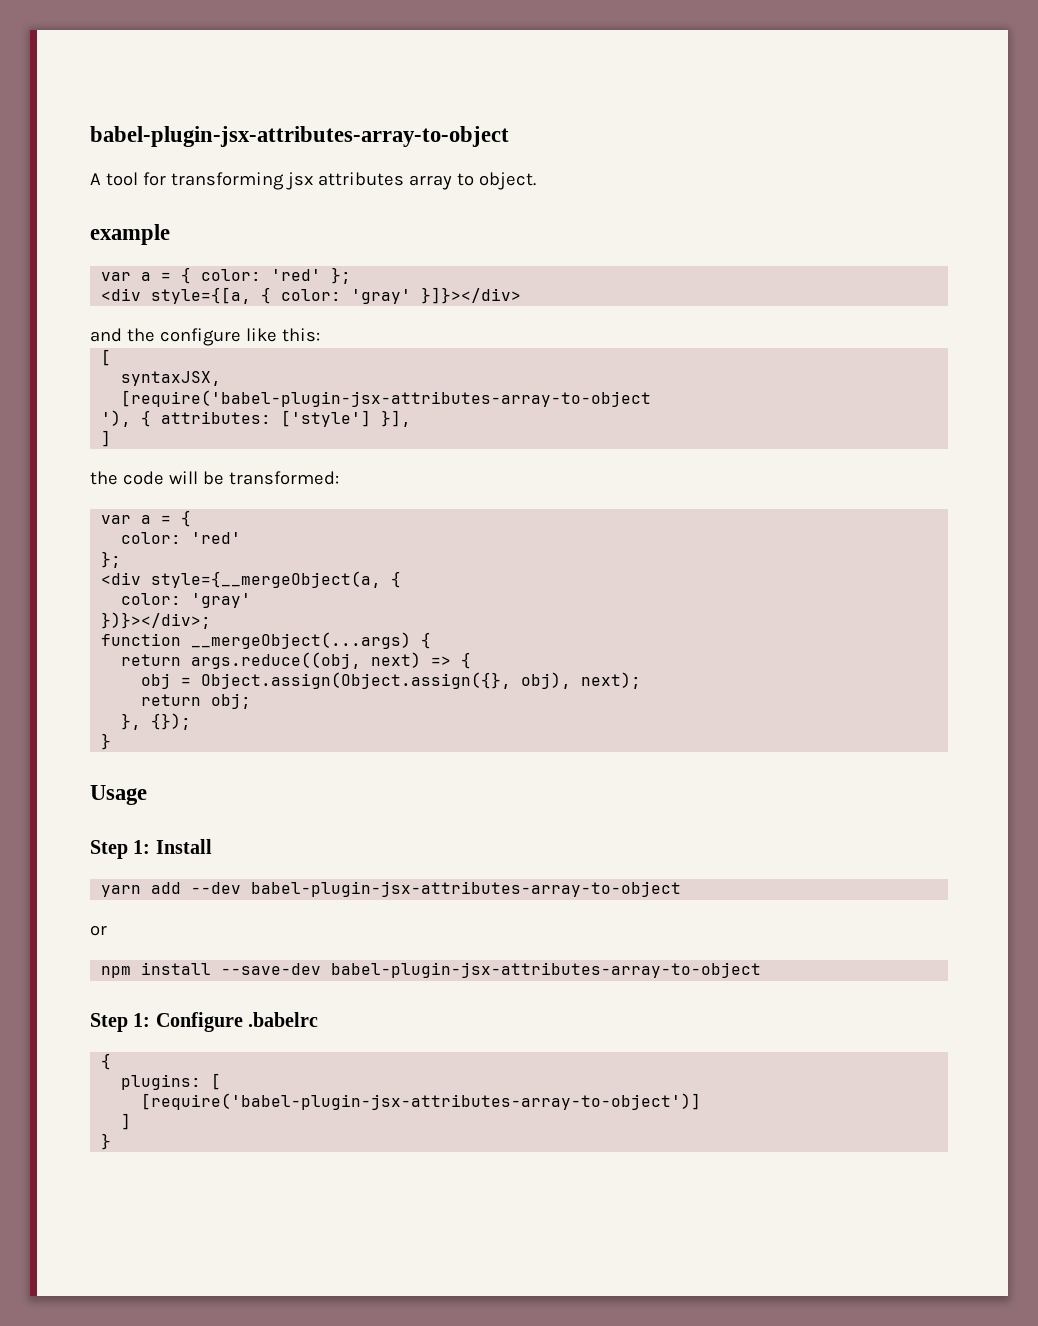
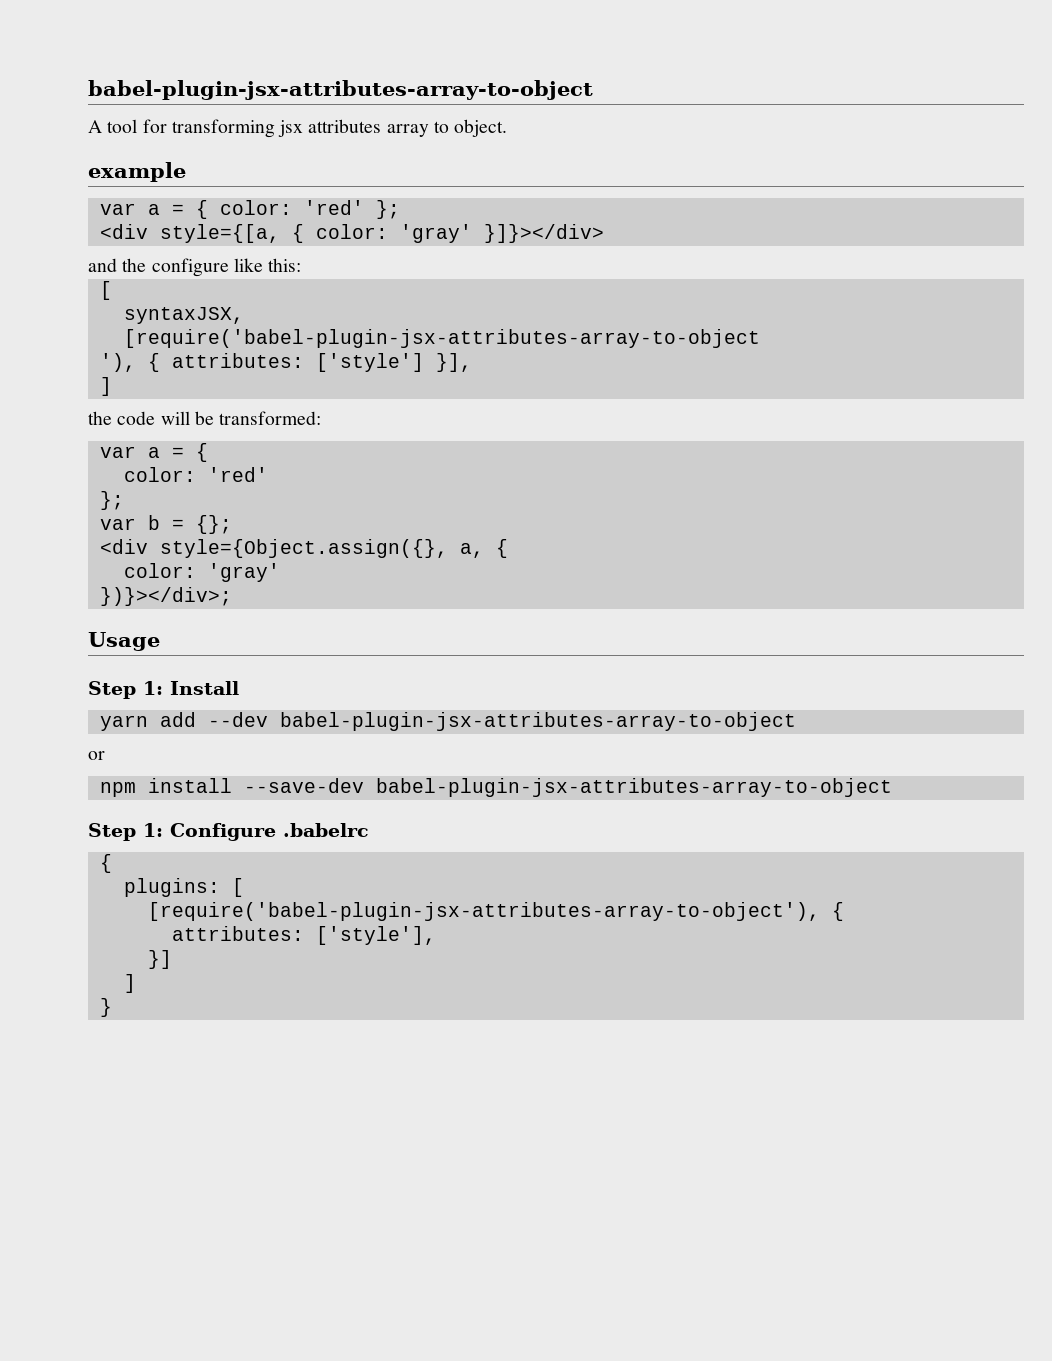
[101,571,382,588] // <div style={__mergeObject(a, -> [99,515,232,534] [99,539,484,558] // var b = {}; // <div style={Object.assign({}, a,
[101,632,432,649] [121,652,472,669] [141,672,642,689] [141,693,252,709] [121,713,192,730] [101,733,112,750] // function __mergeObject(...args) { // return args.reduce((obj, next) => { // obj = Object.assign(Object.assign({}, obj), next); // return obj; // }, {}); // } -> (232, 596) none
[141,1093,702,1110] [require('babel-plugin-jsx-attributes-array-to-object')] -> [147,902,844,921] [171,926,436,945] [147,950,172,969] [require('babel-plugin-jsx-attributes-array-to-object'), { // attributes: ['style'], // }]

